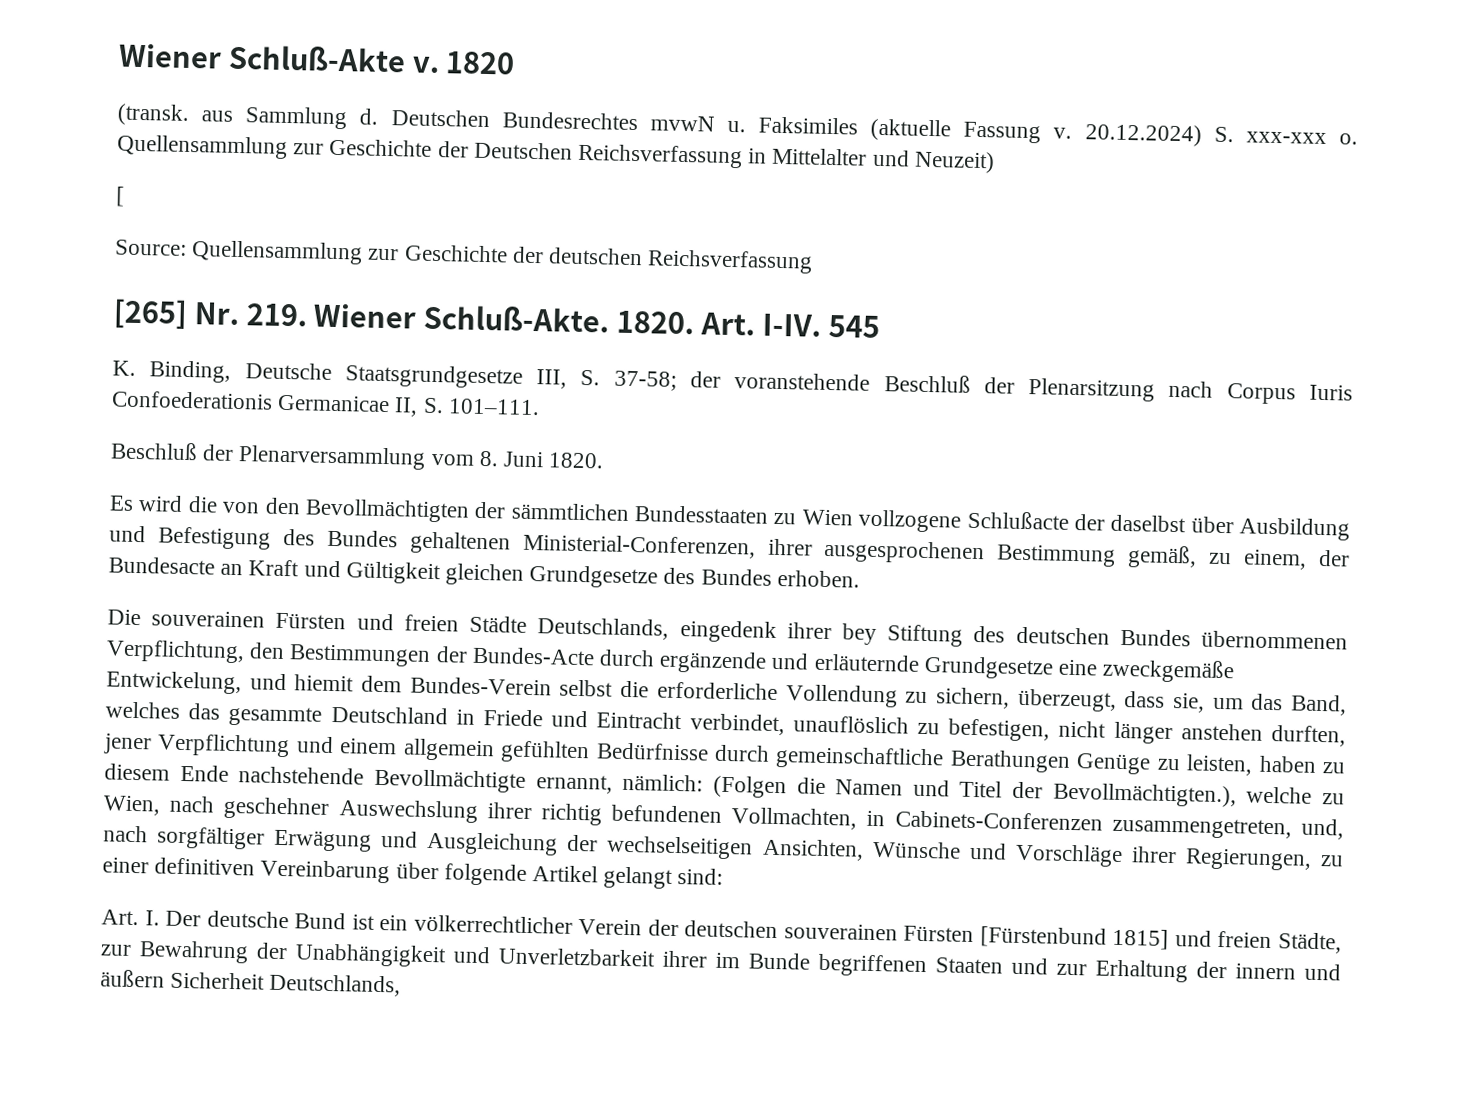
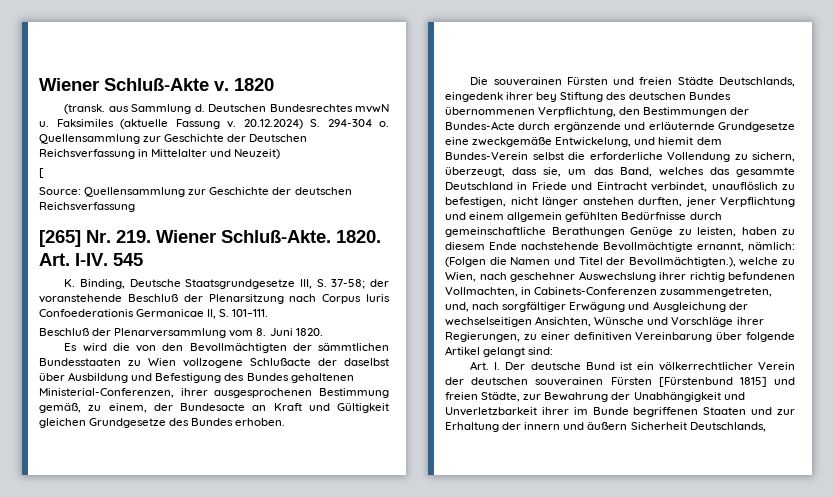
[1245,131,1327,145] xxx-xxx -> [327,119,372,127] 294-304

